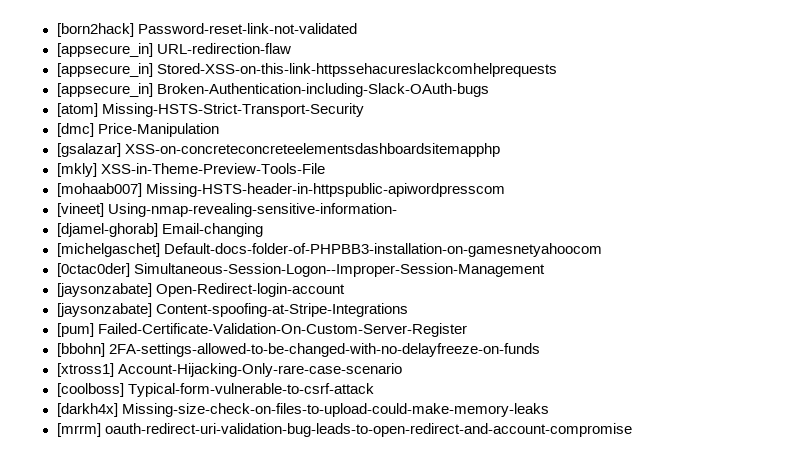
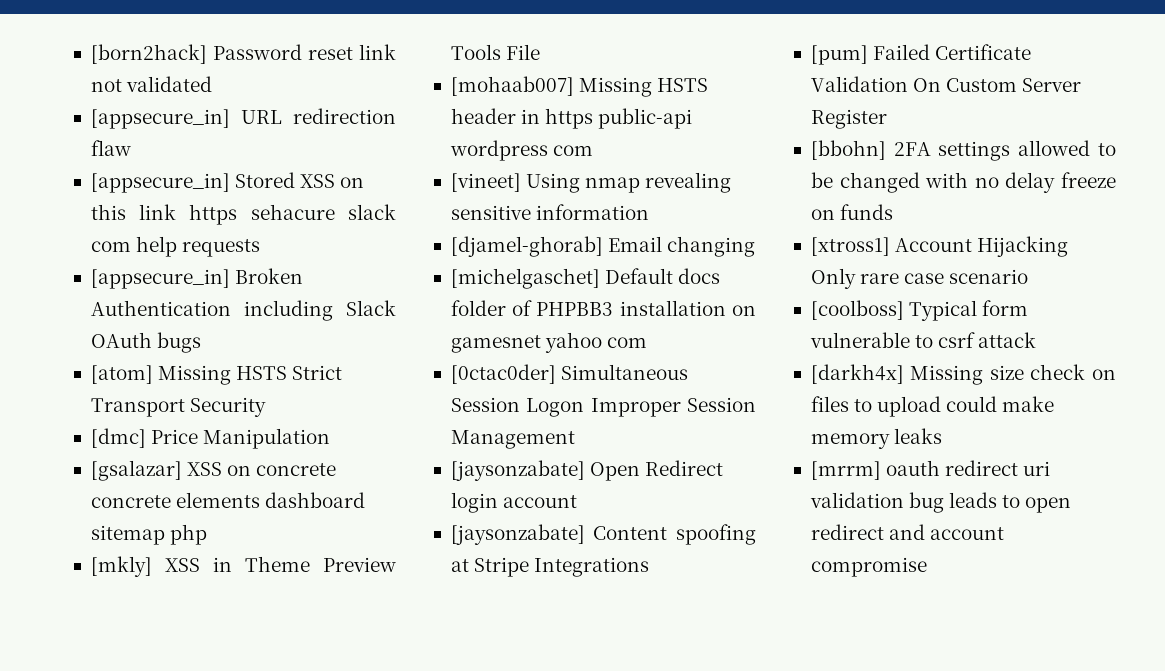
[137,23,357,34] [56,43,291,57] [56,63,557,77] [56,83,489,97] [56,103,364,117] Password-reset-link-not-validated // [appsecure_in] URL-redirection-flaw // [appsecure_in] Stored-XSS-on-this-link-httpssehacureslackcomhelprequests // [appsecure_in] Broken-Authentication-including-Slack-OAuth-bugs // [atom] Missing-HSTS-Strict-Transport-Security -> [212,44,397,60] [90,76,213,92] [90,108,396,129] [90,140,131,156] [90,172,365,193] [90,204,397,225] [90,236,261,257] [90,268,304,289] [90,300,397,321] [90,332,202,353] [90,365,343,385] [90,397,267,417] Password reset link not validated // [appsecure_in] URL redirection flaw // [appsecure_in] Stored XSS on this link https sehacure slack com help requests // [appsecure_in] Broken Authentication including Slack OAuth bugs // [atom] Missing HSTS Strict Transport Security
[97,123,219,137] Price-Manipulation -> [151,428,331,449] Price Manipulation
[124,143,500,157] [56,163,325,177] [56,183,505,197] [56,203,397,217] XSS-on-concreteconcreteelementsdashboardsitemapphp // [mkly] XSS-in-Theme-Preview-Tools-File // [mohaab007] Missing-HSTS-header-in-httpspublic-apiwordpresscom // [vineet] Using-nmap-revealing-sensitive-information- -> [187,462,337,476] [90,492,366,508] [90,524,208,545] [90,556,396,577] [450,44,541,60] [450,76,709,97] [450,108,693,129] [449,140,594,161] [450,172,732,193] [450,204,650,220] XSS on concrete concrete elements dashboard sitemap php // [mkly] XSS in Theme Preview Tools File // [mohaab007] Missing HSTS header in https public-api wordpress com // [vineet] Using nmap revealing sensitive information
[161,223,263,237] Email-changing -> [608,236,756,257] Email changing
[163,243,602,257] [56,263,545,277] [56,283,345,297] [56,303,408,317] [56,323,467,337] [56,343,540,357] [56,363,402,377] [56,383,374,397] [56,403,549,417] [56,423,632,437] Default-docs-folder-of-PHPBB3-installation-on-gamesnetyahoocom // [0ctac0der] Simultaneous-Session-Logon--Improper-Session-Management // [jaysonzabate] Open-Redirect-login-account // [jaysonzabate] Content-spoofing-at-Stripe-Integrations // [pum] Failed-Certificate-Validation-On-Custom-Server-Register // [bbohn] 2FA-settings-allowed-to-be-changed-with-no-delayfreeze-on-funds // [xtross1] Account-Hijacking-Only-rare-case-scenario // [coolboss] Typical-form-vulnerable-to-csrf-attack // [darkh4x] Missing-size-check-on-files-to-upload-could-make-memory-leaks // [mrrm] oauth-redirect-uri-validation-bug-leads-to-open-redirect-and-account-compromise -> [605,268,721,284] [450,300,756,316] [450,332,648,353] [450,364,689,384] [450,397,756,417] [450,430,575,449] [450,460,724,481] [450,492,578,513] [450,524,756,545] [450,557,650,577] [810,44,1032,65] [810,76,1082,92] [810,109,887,129] [810,140,1116,161] [810,172,1116,193] [810,204,894,220] [810,236,1069,257] [810,268,1029,289] [810,300,1029,321] [809,332,1037,348] [810,364,1116,385] [810,396,1055,417] [810,428,943,449] [810,460,1051,480] [809,492,1072,513] [810,524,1005,540] [810,557,927,577] Default docs folder of PHPBB3 installation on gamesnet yahoo com // [0ctac0der] Simultaneous Session Logon Improper Session Management // [jaysonzabate] Open Redirect login account // [jaysonzabate] Content spoofing at Stripe Integrations // [pum] Failed Certificate Validation On Custom Server Register // [bbohn] 2FA settings allowed to be changed with no delay freeze on funds // [xtross1] Account Hijacking Only rare case scenario // [coolboss] Typical form vulnerable to csrf attack // [darkh4x] Missing size check on files to upload could make memory leaks // [mrrm] oauth redirect uri validation bug leads to open redirect and account compromise

